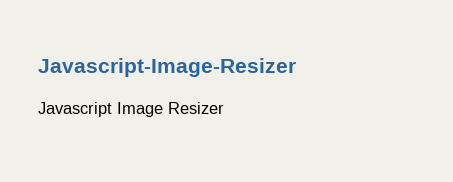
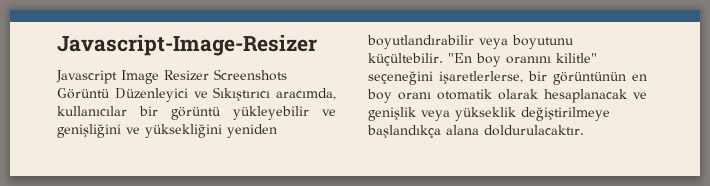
(224, 108) none -> [214,69,287,81] [57,87,336,102] [57,106,336,120] [57,124,277,138] [367,35,574,49] [368,53,597,67] [368,71,647,85] [367,89,647,103] [368,107,610,121] [367,125,584,138] Screenshots Görüntü Düzenleyici ve Sıkıştırıcı aracımda, kullanıcılar bir görüntü yükleyebilir ve genişliğini ve yüksekliğini yeniden boyutlandırabilir veya boyutunu küçültebilir. "En boy oranını kilitle" seçeneğini işaretlerlerse, bir görüntünün en boy oranı otomatik olarak hesaplanacak ve genişlik veya yükseklik değiştirilmeye başlandıkça alana doldurulacaktır.

